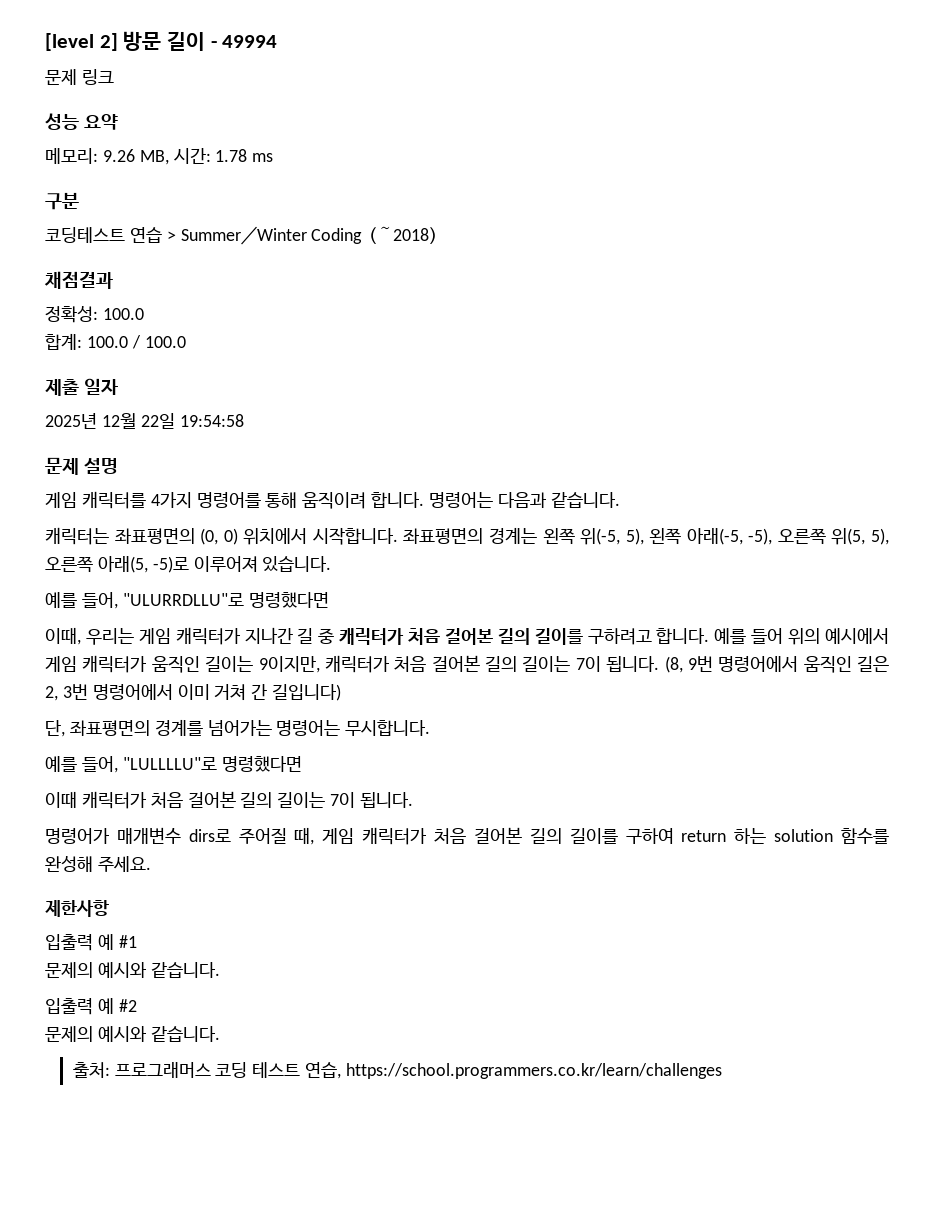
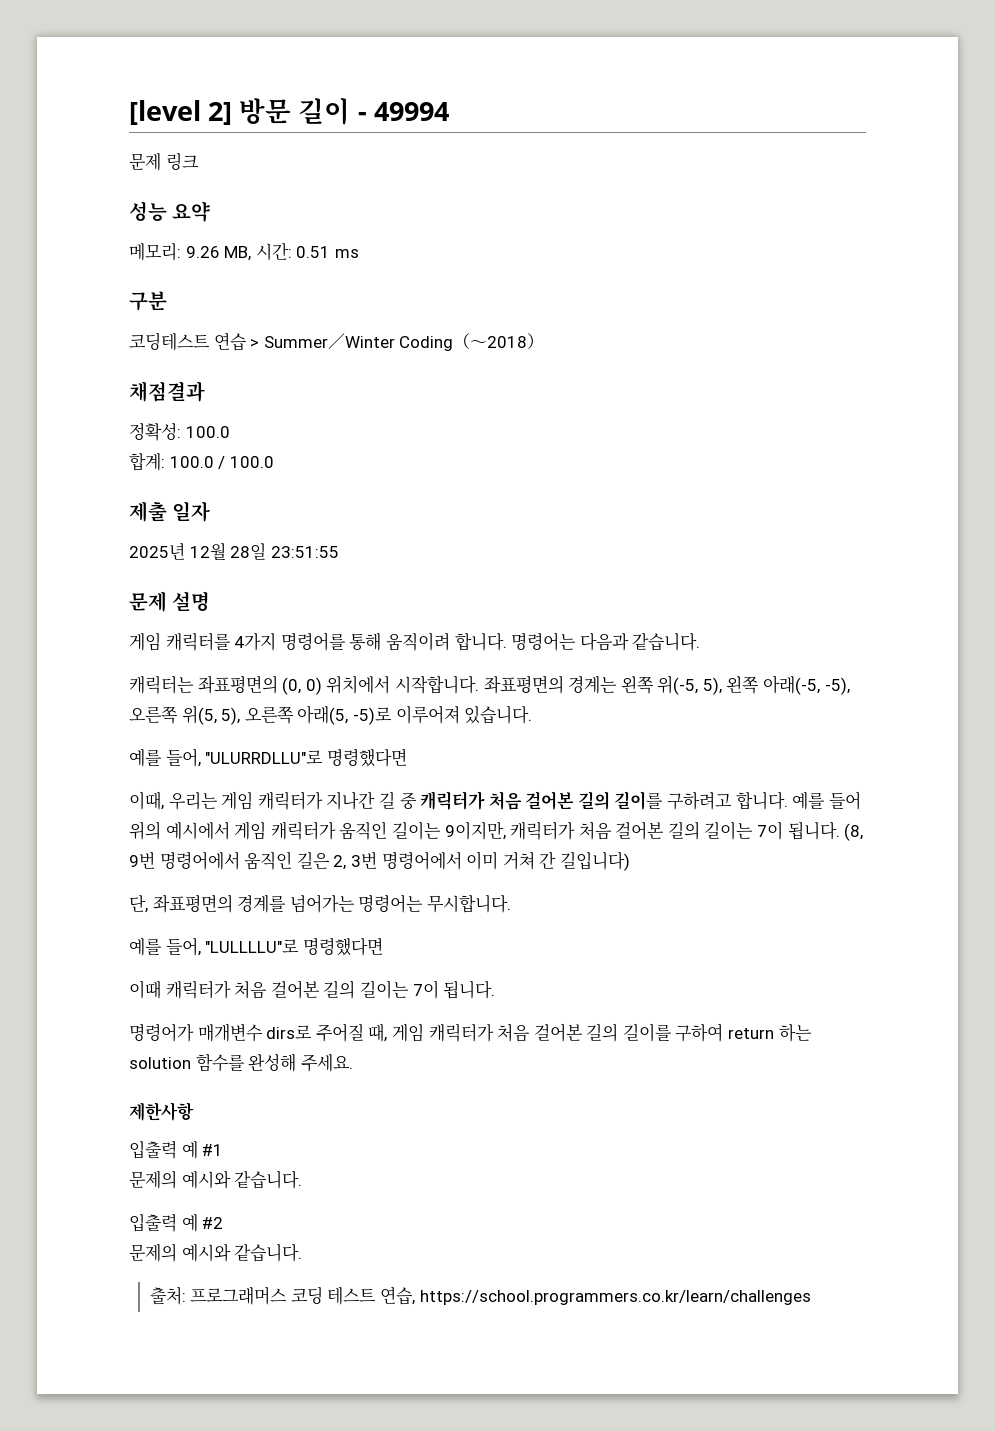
[215,149,248,162] 1.78 -> [296,246,331,258] 0.51
[140,413,244,429] 22일 19:54:58 -> [230,543,339,560] 28일 23:51:55

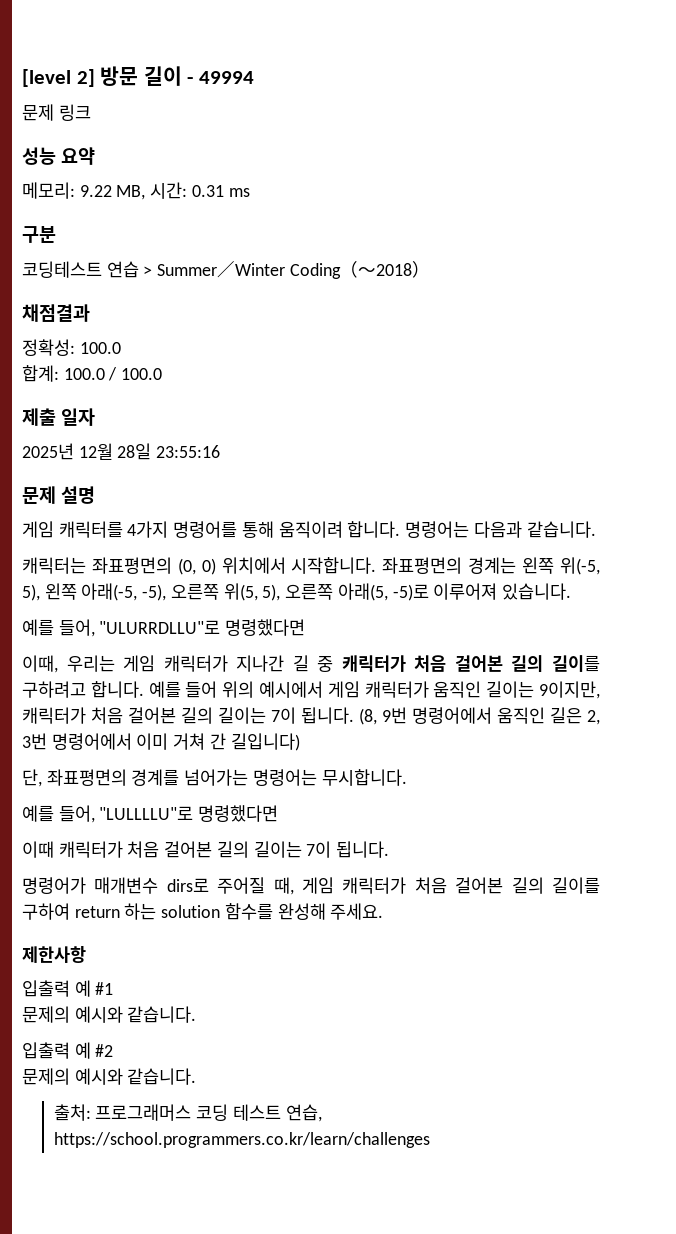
[185,246,220,258] 9.26 -> [79,185,112,197] 9.22
[296,246,331,258] 0.51 -> [191,185,224,197] 0.31
[270,546,339,558] 23:51:55 -> [156,445,221,458] 23:55:16

